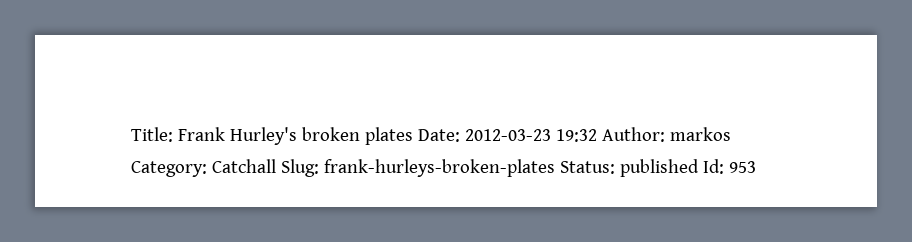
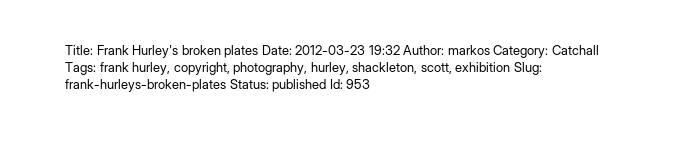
(276, 166) none -> [65,62,511,75] Tags: frank hurley, copyright, photography, hurley, shackleton, scott, exhibition

